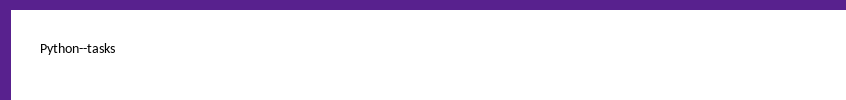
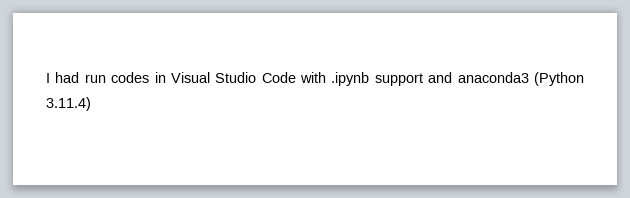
[40,43,115,55] Python--tasks -> [46,72,584,86] [46,97,91,111] I had run codes in Visual Studio Code with .ipynb support and anaconda3 (Python 3.11.4)

